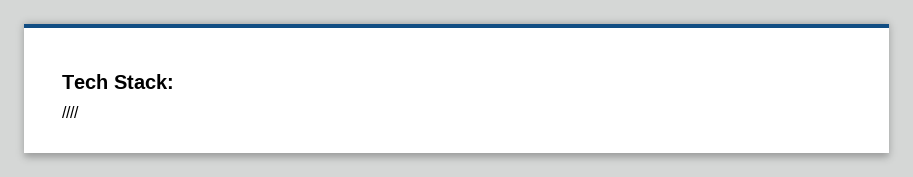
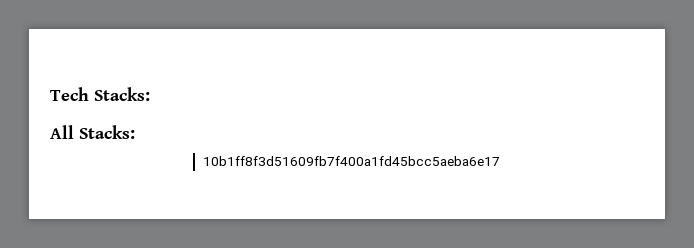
[114,74,174,89] [62,106,79,118] Stack: // //// -> [94,87,150,101] [50,125,135,139] [202,156,500,166] Stacks: // All Stacks: // 10b1ff8f3d51609fb7f400a1fd45bcc5aeba6e17

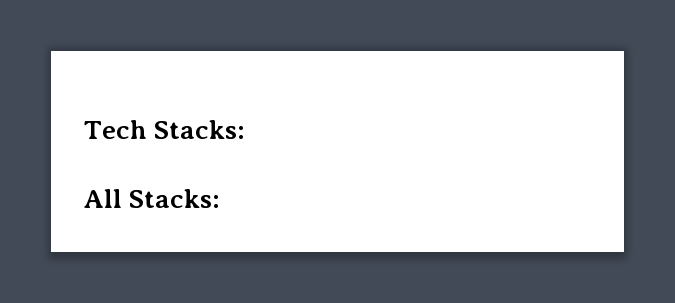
[202,156,500,166] // 10b1ff8f3d51609fb7f400a1fd45bcc5aeba6e17 -> (221, 198) none

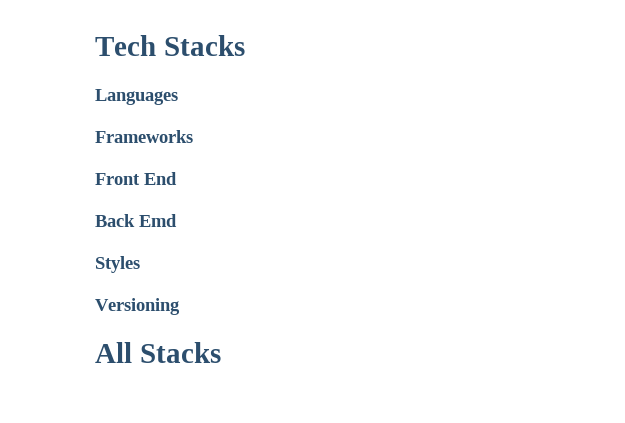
[154,120,246,139] Stacks: -> [163,35,245,56] [95,89,178,105] [95,130,193,143] [95,172,177,185] [95,214,177,227] [95,256,140,273] [95,298,180,315] Stacks // Languages // Frameworks // Front End // Back Emd // Styles // Versioning
[129,189,221,208] Stacks: -> [139,342,221,363] Stacks

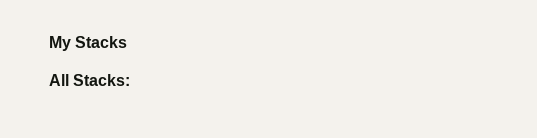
[95,35,245,56] [95,89,178,105] [95,130,193,143] [95,172,177,185] [95,214,177,227] [95,256,140,273] [95,298,180,315] Tech Stacks // Languages // Frameworks // Front End // Back Emd // Styles // Versioning -> [49,36,128,51] My Stacks
[139,342,221,363] Stacks -> [73,74,131,86] Stacks:

